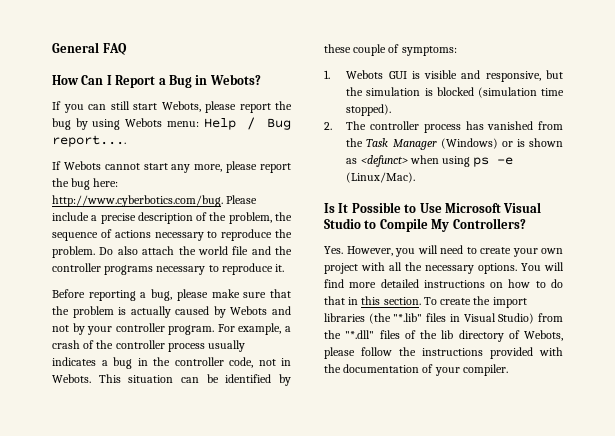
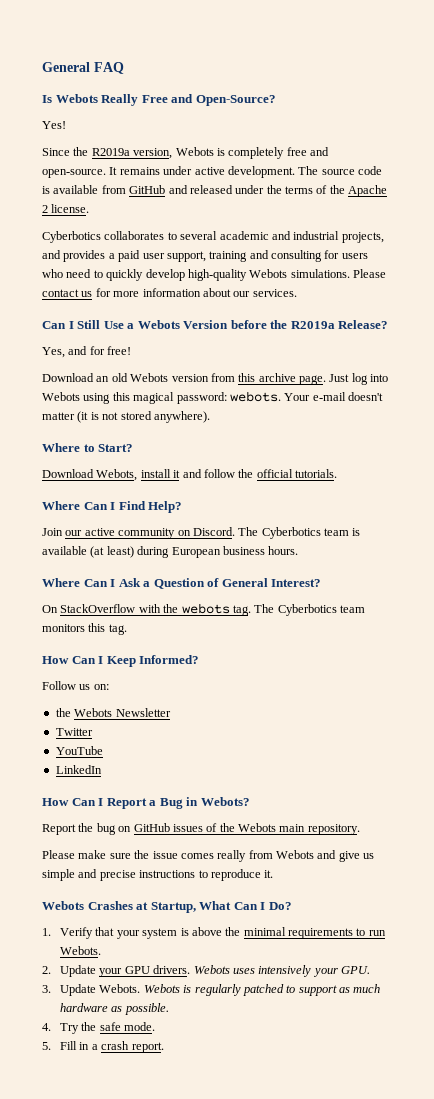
(127, 49) none -> [42,94,276,106] [42,121,66,129] [42,147,329,159] [42,166,382,178] [42,185,388,197] [42,204,90,213] [42,231,384,243] [42,250,368,262] [42,269,386,281] [42,288,297,297] [42,320,389,329] [42,346,132,358] [42,373,389,385] [42,391,383,404] [42,411,210,423] [42,443,134,452] [42,469,337,481] [42,501,183,513] [42,527,361,539] [42,546,299,558] [42,578,322,589] [42,603,365,616] [42,623,127,635] [42,655,200,667] [42,681,109,690] [55,708,171,717] [55,728,93,736] [55,746,103,755] [55,765,102,774] // Is Webots Really Free and Open-Source? // Yes! // Since the R2019a version, Webots is completely free and open-source. It remains under active development. The source code is available from GitHub and released under the terms of the Apache 2 license. // Cyberbotics collaborates to several academic and industrial projects, and provides a paid user support, training and consulting for users who need to quickly develop high-quality Webots simulations. Please contact us for more information about our services. // Can I Still Use a Webots Version before the R2019a Release? // Yes, and for free! // Download an old Webots version from this archive page. Just log into Webots using this magical password: webots. Your e-mail doesn't matter (it is not stored anywhere). // Where to Start? // Download Webots, install it and follow the official tutorials. // Where Can I Find Help? // Join our active community on Discord. The Cyberbotics team is available (at least) during European business hours. // Where Can I Ask a Question of General Interest? // On StackOverflow with the webots tag. The Cyberbotics team monitors this tag. // How Can I Keep Informed? // Follow us on: // the Webots Newsletter // Twitter // YouTube // LinkedIn
[52,101,292,113] [52,117,291,130] [52,135,126,147] [52,161,291,173] [52,178,119,190] [52,195,258,207] [52,212,292,224] [52,229,292,241] [52,246,292,258] [52,263,285,275] [52,289,291,301] [52,306,291,318] [52,323,291,335] [52,340,246,352] [52,357,291,369] [52,374,291,386] [324,44,457,56] [324,70,563,82] [346,87,564,98] [346,104,392,116] [324,121,563,133] [346,138,563,150] [346,155,514,167] [346,172,416,183] [324,202,542,213] [324,218,526,232] [324,245,563,257] [324,262,564,274] [324,279,563,288] [324,296,527,308] [324,313,563,324] [324,330,563,342] [324,347,563,359] [324,364,508,376] If you can still start Webots, please report the bug by using Webots menu: Help / Bug report.... // If Webots cannot start any more, please report the bug here: http://www.cyberbotics.com/bug. Please include a precise description of the problem, the sequence of actions necessary to reproduce the problem. Do also attach the world file and the controller programs necessary to reproduce it. // Before reporting a bug, please make sure that the problem is actually caused by Webots and not by your controller program. For example, a crash of the controller process usually indicates a bug in the controller code, not in Webots. This situation can be identified by these couple of symptoms: // 1. Webots GUI is visible and responsive, but the simulation is blocked (simulation time stopped). // 2. The controller process has vanished from the Task Manager (Windows) or is shown as <defunct> when using ps -e (Linux/Mac). // Is It Possible to Use Microsoft Visual Studio to Compile My Controllers? // Yes. However, you will need to create your own project with all the necessary options. You will find more detailed instructions on how to do that in this section. To create the import libraries (the "*.lib" files in Visual Studio) from the "*.dll" files of the lib directory of Webots, please follow the instructions provided with the documentation of your compiler. -> [42,823,360,835] [42,850,375,862] [42,869,274,881] [42,901,292,913] [42,927,386,939] [60,946,102,955] [42,965,371,977] [42,984,381,996] [60,1003,169,1015] [42,1022,156,1034] [42,1041,164,1053] Report the bug on GitHub issues of the Webots main repository. // Please make sure the issue comes really from Webots and give us simple and precise instructions to reproduce it. // Webots Crashes at Startup, What Can I Do? // 1. Verify that your system is above the minimal requirements to run Webots. // 2. Update your GPU drivers. Webots uses intensively your GPU. // 3. Update Webots. Webots is regularly patched to support as much hardware as possible. // 4. Try the safe mode. // 5. Fill in a crash report.

